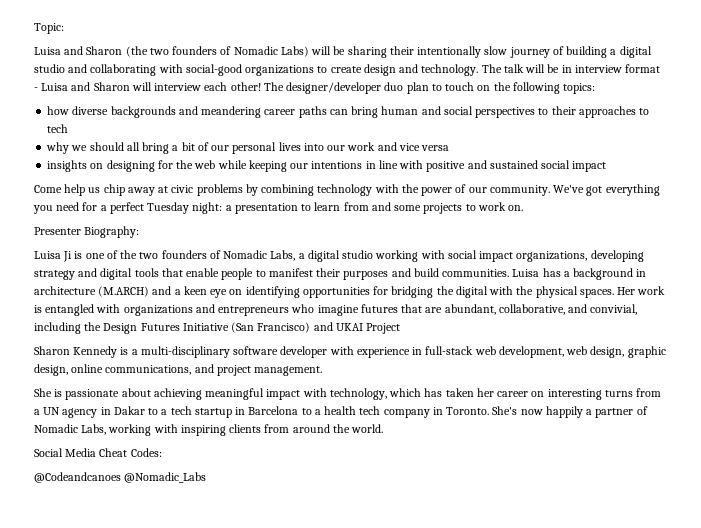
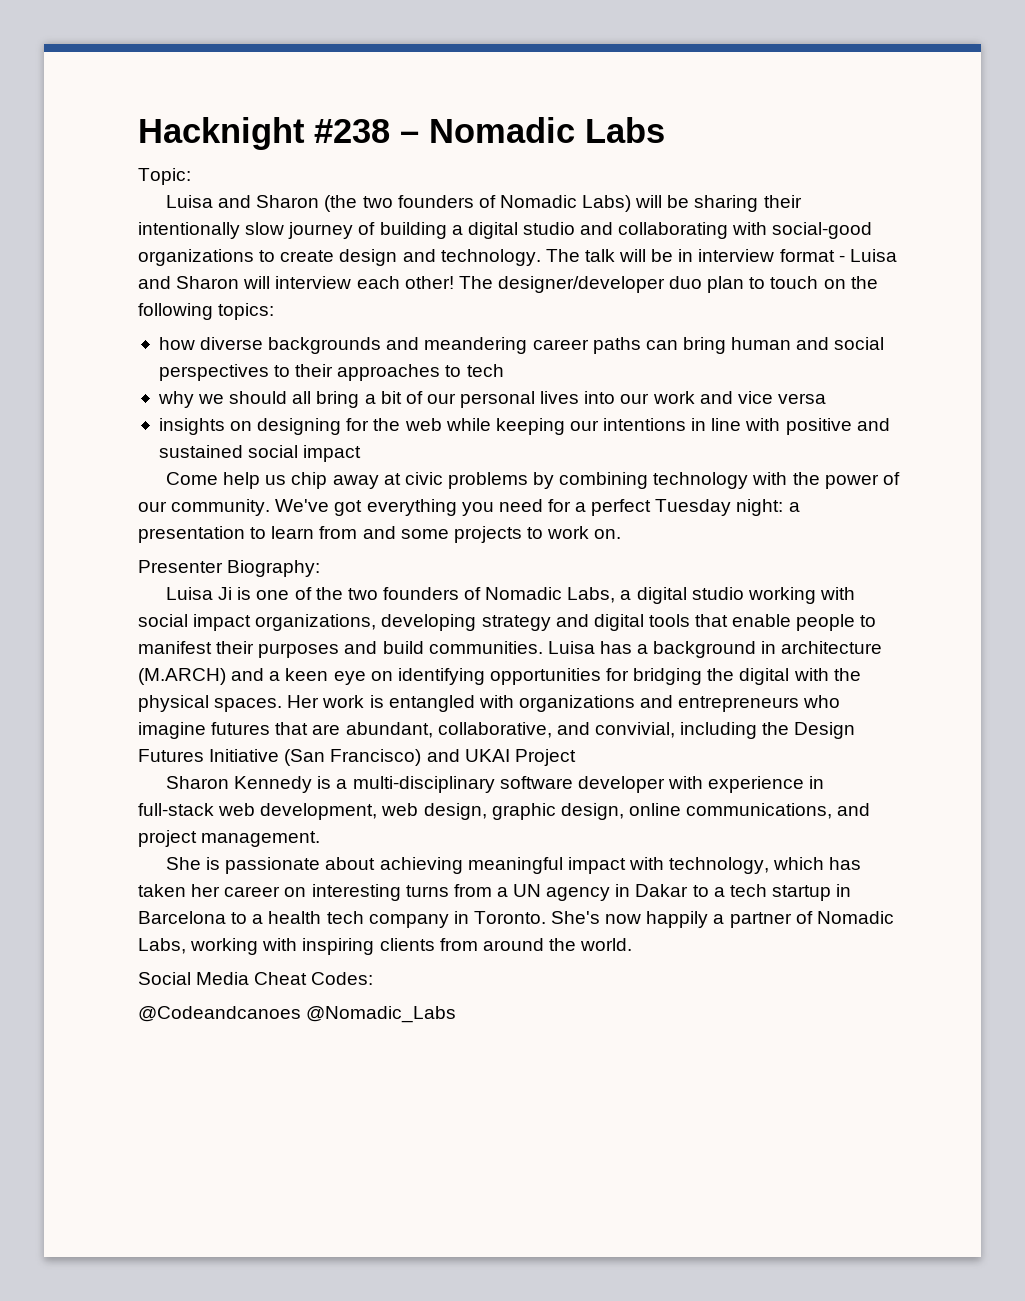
(34, 28) none -> [138,117,665,150] Hacknight #238 – Nomadic Labs //

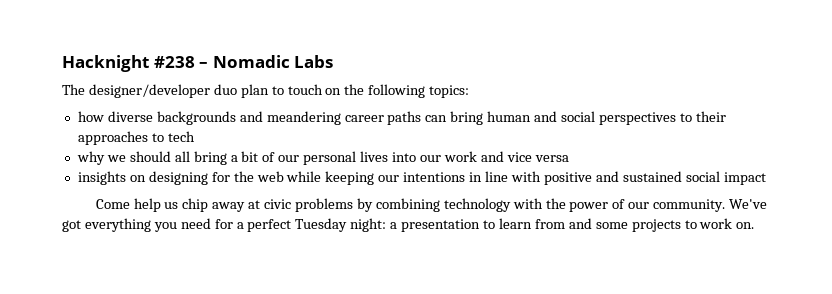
[138,168,191,185] [166,195,802,212] [138,222,873,239] [138,249,897,266] [138,276,454,289] Topic: // Luisa and Sharon (the two founders of Nomadic Labs) will be sharing their intentionally slow journey of building a digital studio and collaborating with social-good organizations to create design and technology. The talk will be in interview format - Luisa and Sharon will interview each other! -> (334, 61) none
[138,560,321,577] [166,587,855,604] [138,614,877,631] [138,641,883,658] [138,668,861,685] [138,695,841,712] [138,722,856,739] [138,749,576,766] [166,776,825,793] [138,803,871,820] [138,830,321,847] [166,857,862,874] [138,884,852,901] [138,911,894,928] [138,938,633,955] [138,972,374,985] [138,1006,457,1023] // Presenter Biography: // Luisa Ji is one of the two founders of Nomadic Labs, a digital studio working with social impact organizations, developing strategy and digital tools that enable people to manifest their purposes and build communities. Luisa has a background in architecture (M.ARCH) and a keen eye on identifying opportunities for bridging the digital with the physical spaces. Her work is entangled with organizations and entrepreneurs who imagine futures that are abundant, collaborative, and convivial, including the Design Futures Initiative (San Francisco) and UKAI Project // Sharon Kennedy is a multi-disciplinary software developer with experience in full-stack web development, web design, graphic design, online communications, and project management. // She is passionate about achieving meaningful impact with technology, which has taken her career on interesting turns from a UN agency in Dakar to a tech startup in Barcelona to a health tech company in Toronto. She's now happily a partner of Nomadic Labs, working with inspiring clients from around the world. // Social Media Cheat Codes: // @Codeandcanoes @Nomadic_Labs -> (755, 225) none

